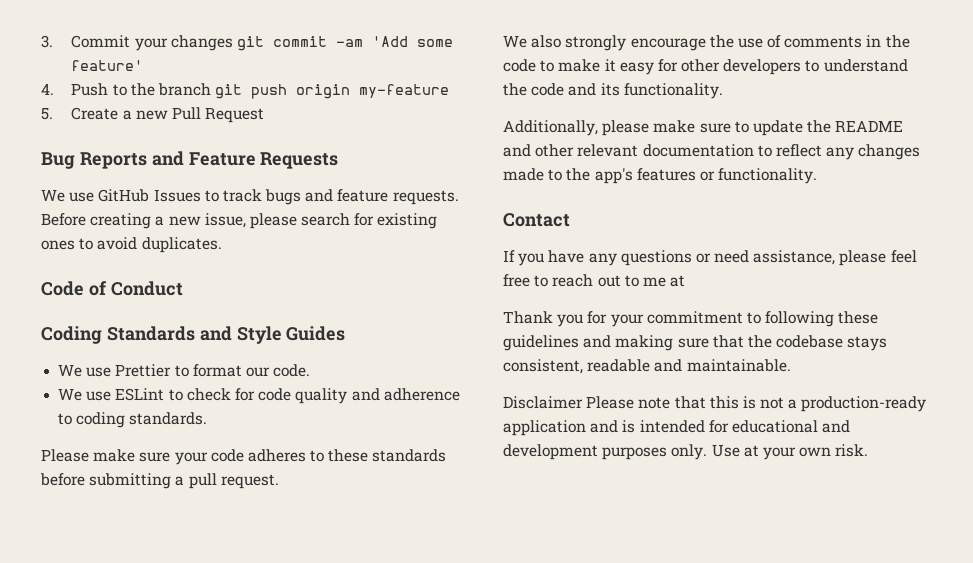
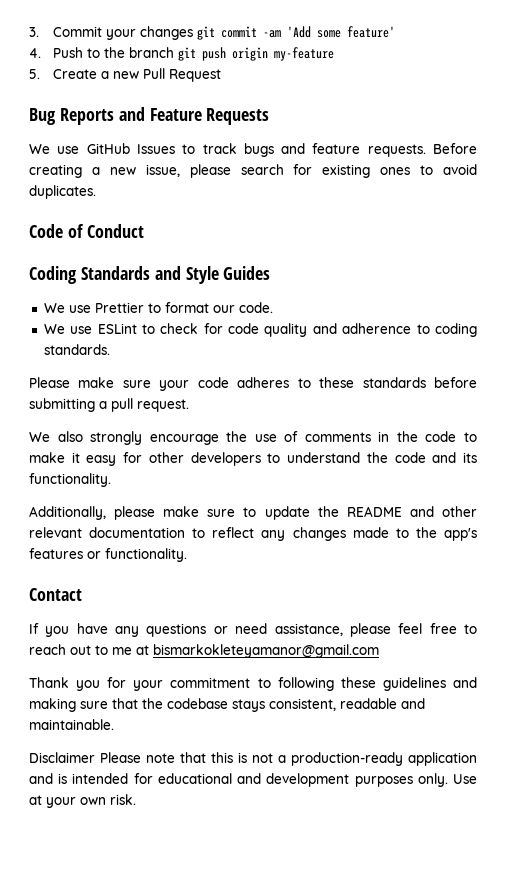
(686, 281) none -> [153,644,379,658] bismarkokleteyamanor@gmail.com

